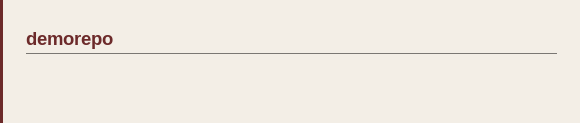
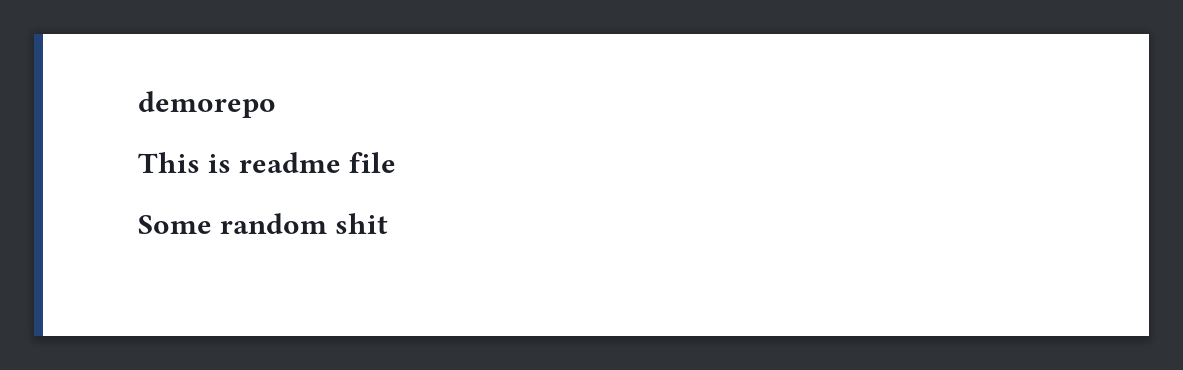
(113, 40) none -> [138,152,397,173] [138,213,389,234] // This is readme file // Some random shit

